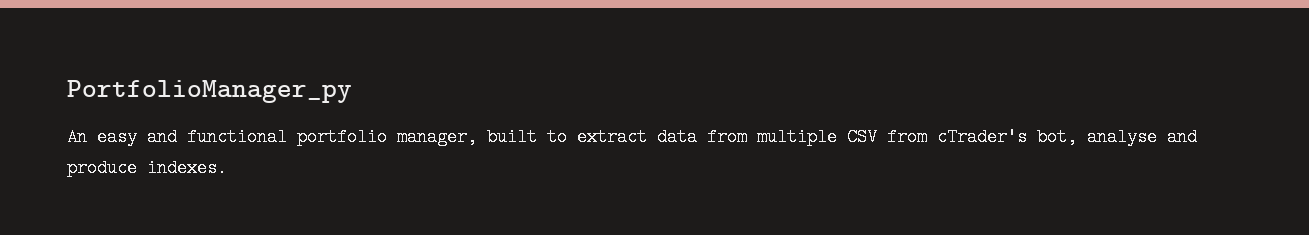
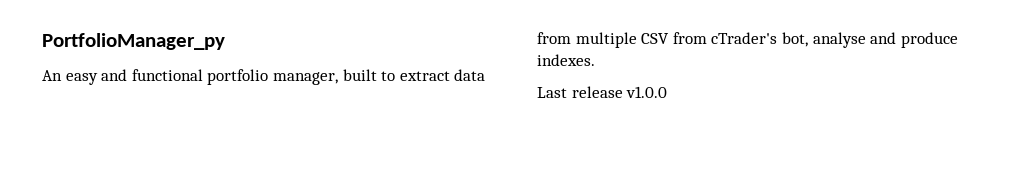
(227, 168) none -> [537,86,668,98] // Last release v1.0.0

